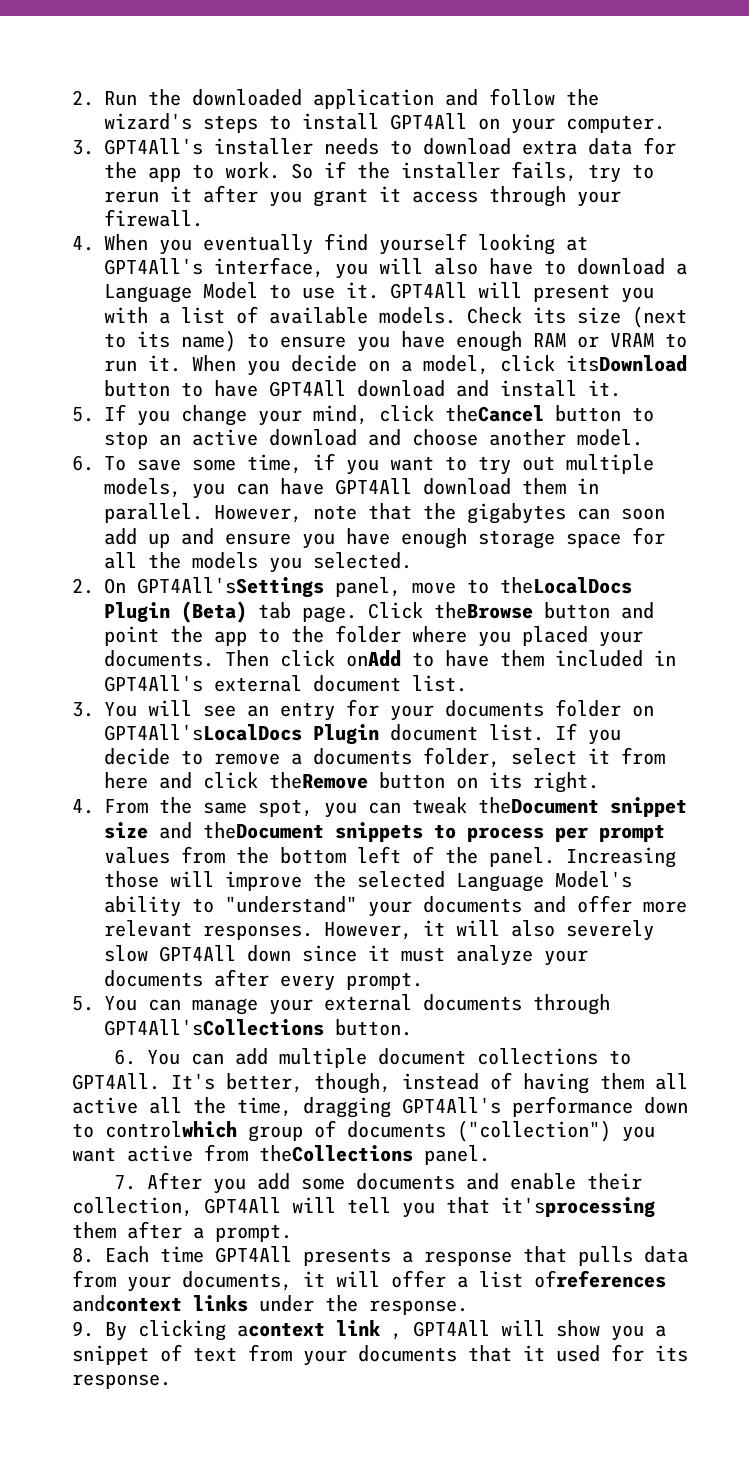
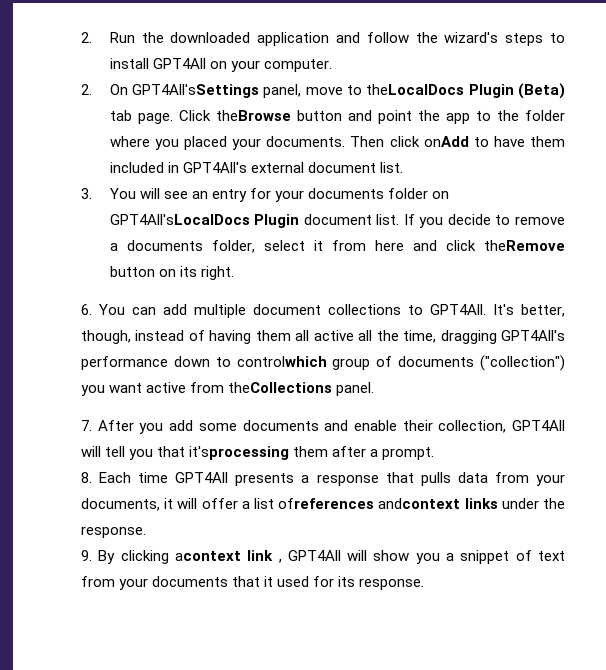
[72,137,676,155] [104,161,654,183] [104,185,621,207] [104,209,203,227] [72,233,588,255] [104,257,687,279] [104,282,654,303] [104,306,687,328] [104,330,687,352] [104,355,687,376] [104,380,621,397] [72,404,654,426] [104,429,643,449] [72,453,654,475] [104,478,599,499] [104,503,665,524] [104,527,665,549] [104,552,412,573] // 3. GPT4All's installer needs to download extra data for the app to work. So if the installer fails, try to rerun it after you grant it access through your firewall. // 4. When you eventually find yourself looking at GPT4All's interface, you will also have to download a Language Model to use it. GPT4All will present you with a list of available models. Check its size (next to its name) to ensure you have enough RAM or VRAM to run it. When you decide on a model, click itsDownload button to have GPT4All download and install it. // 5. If you change your mind, click theCancel button to stop an active download and choose another model. // 6. To save some time, if you want to try out multiple models, you can have GPT4All download them in parallel. However, note that the gigabytes can soon add up and ensure you have enough storage space for all the models you selected. -> (333, 65) none
[72,797,687,818] [104,822,665,842] [104,846,676,868] [104,871,632,892] [104,895,687,917] [104,920,654,941] [104,945,588,966] [104,969,423,991] [72,994,610,1015] [104,1019,412,1036] // 4. From the same spot, you can tweak theDocument snippet size and theDocument snippets to process per prompt values from the bottom left of the panel. Increasing those will improve the selected Language Model's ability to "understand" your documents and offer more relevant responses. However, it will also severely slow GPT4All down since it must analyze your documents after every prompt. // 5. You can manage your external documents through GPT4All'sCollections button. -> (234, 273) none

